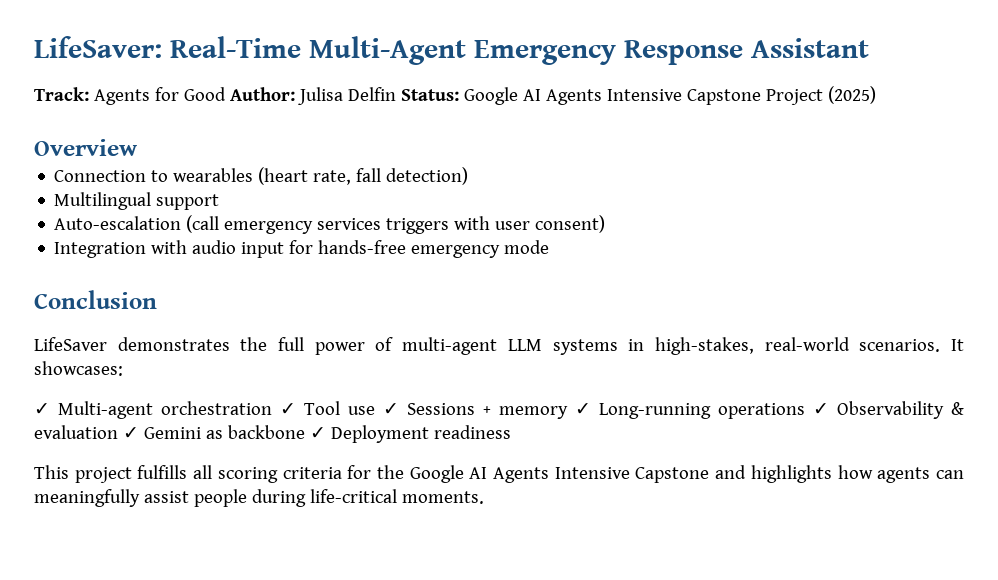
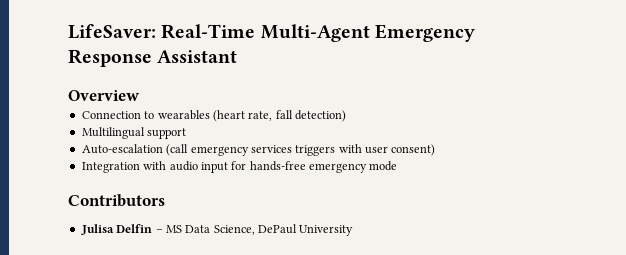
[34,86,876,105] // Track: Agents for Good Author: Julisa Delfin Status: Google AI Agents Intensive Capstone Project (2025) -> (238, 56) none
[34,290,157,309] [34,337,965,355] [34,361,123,376] [34,401,964,419] [34,425,511,443] [34,465,965,483] [34,489,484,507] Conclusion // LifeSaver demonstrates the full power of multi-agent LLM systems in high-stakes, real-world scenarios. It showcases: // ✓ Multi-agent orchestration ✓ Tool use ✓ Sessions + memory ✓ Long-running operations ✓ Observability & evaluation ✓ Gemini as backbone ✓ Deployment readiness // This project fulfills all scoring criteria for the Google AI Agents Intensive Capstone and highlights how agents can meaningfully assist people during life-critical moments. -> [68,194,165,207] [80,224,354,236] Contributors // Julisa Delfin – MS Data Science, DePaul University

